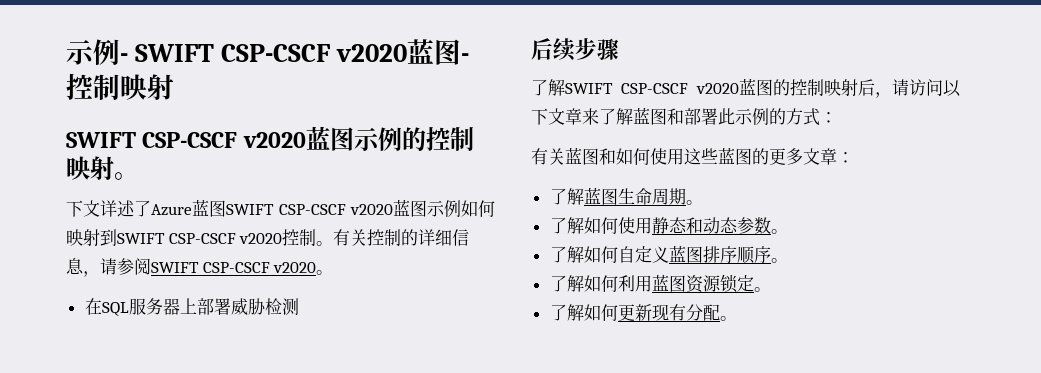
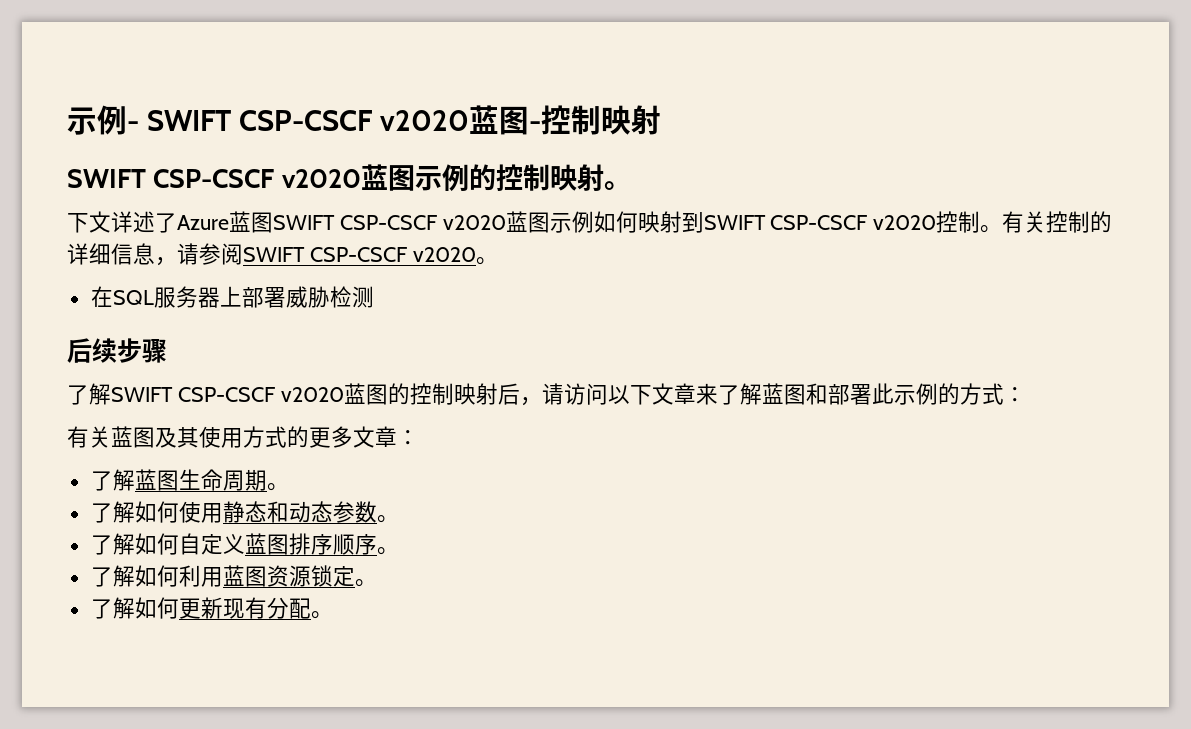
[599,147,752,165] 和如何使用这些蓝图 -> [155,426,287,448] 及其使用方式

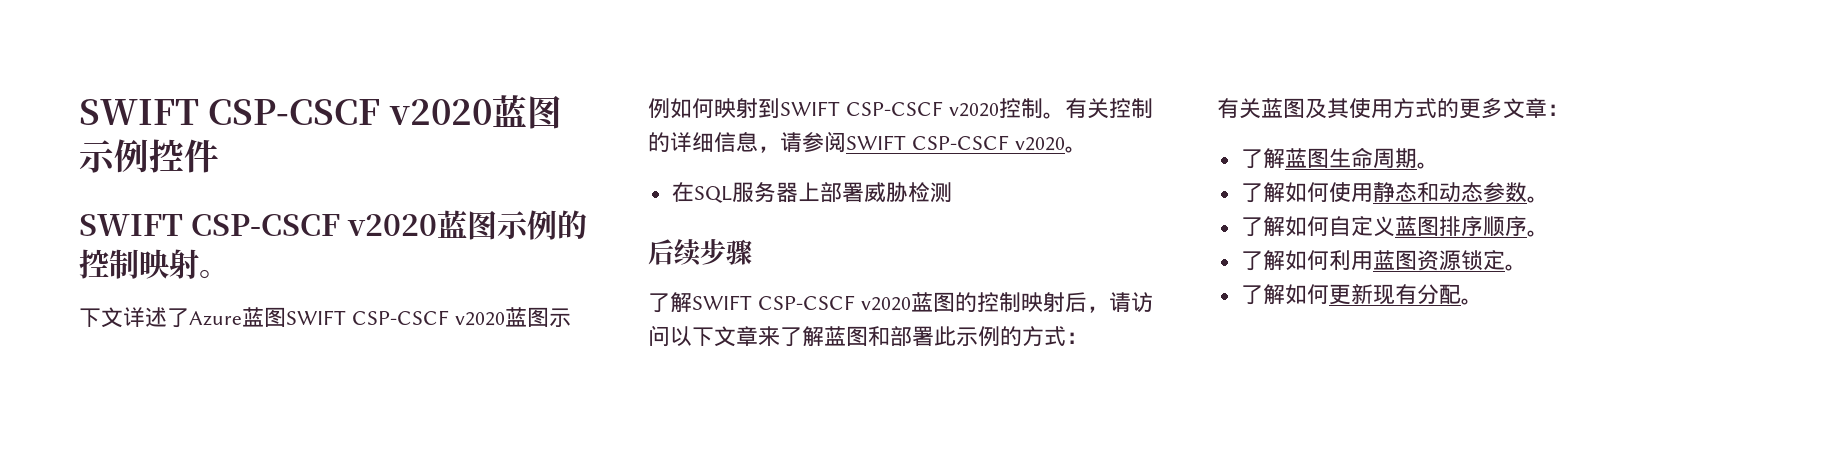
[67,105,661,135] 示例- SWIFT CSP-CSCF v2020蓝图-控制映射 -> [79,95,562,129] [79,139,219,173] SWIFT CSP-CSCF v2020蓝图示例控件

